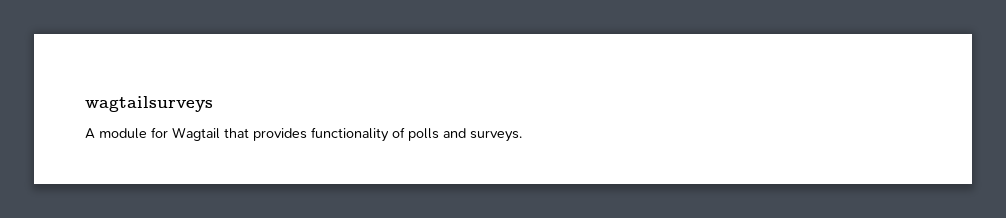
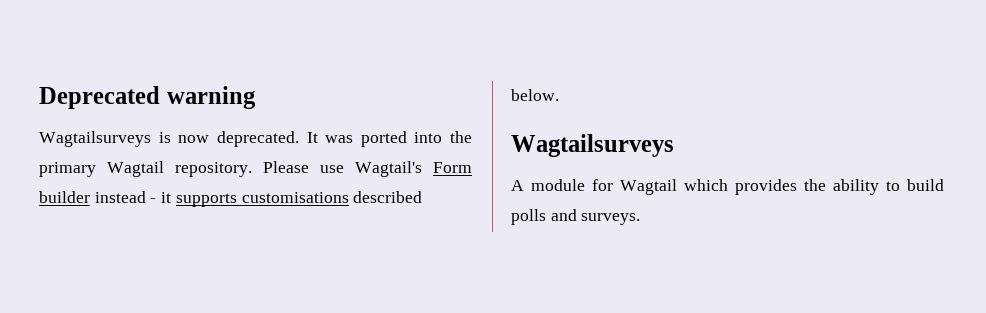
[85,96,213,112] [85,127,405,142] wagtailsurveys // A module for Wagtail that provides functionality of -> [39,86,256,109] [39,131,472,147] [39,161,472,177] [39,191,423,207] [511,89,559,101] [511,134,674,157] [511,179,944,195] Deprecated warning // Wagtailsurveys is now deprecated. It was ported into the primary Wagtail repository. Please use Wagtail's Form builder instead - it supports customisations described below. // Wagtailsurveys // A module for Wagtail which provides the ability to build

